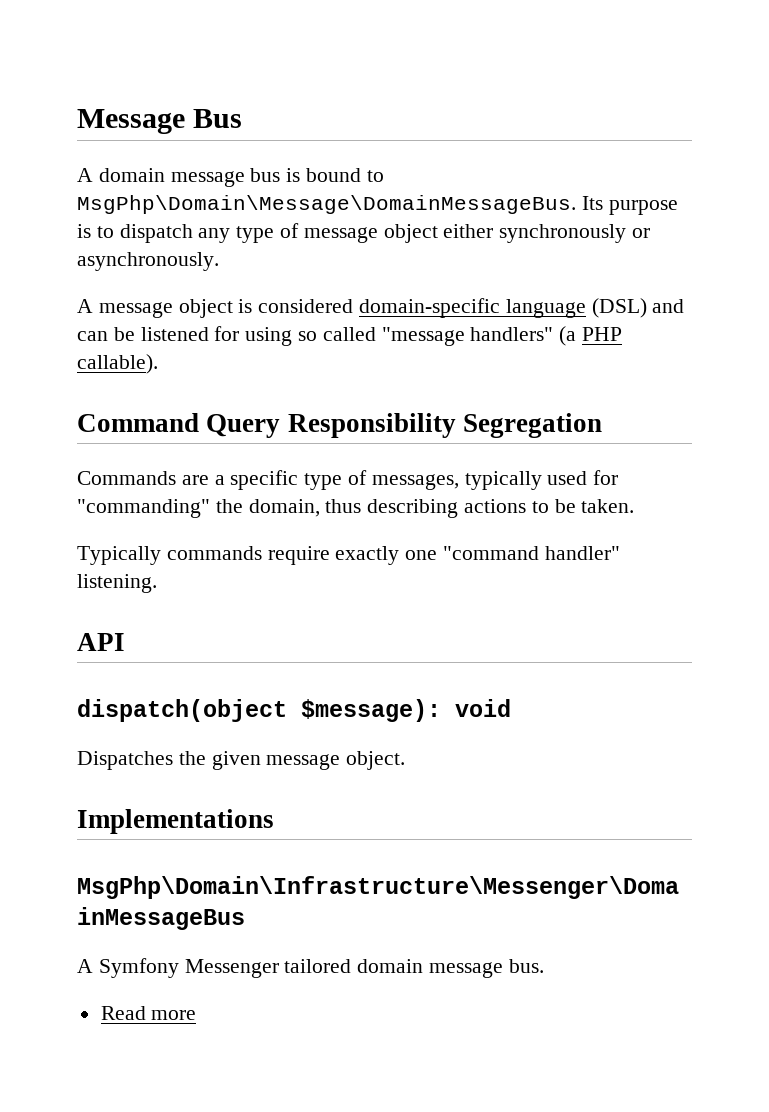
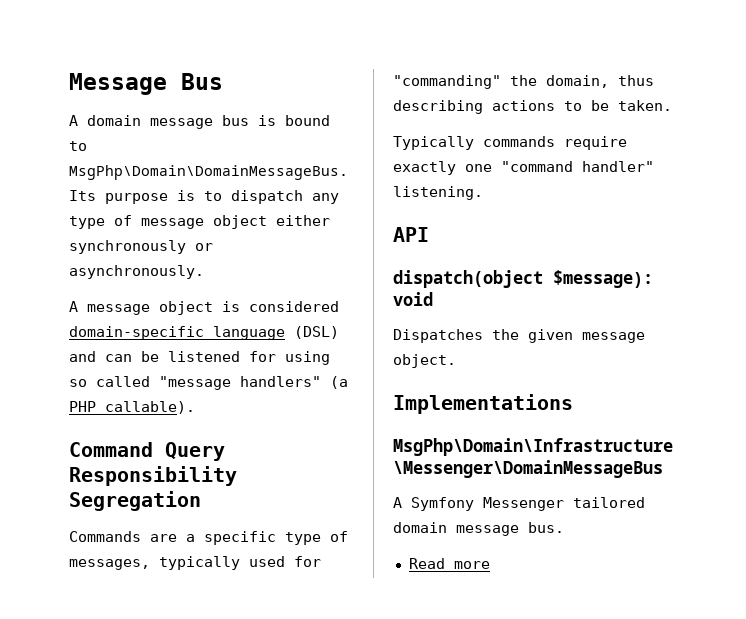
[77,195,576,214] MsgPhp\Domain\Message\DomainMessageBus. -> [69,165,348,180] MsgPhp\Domain\DomainMessageBus.

